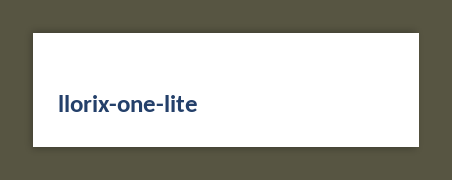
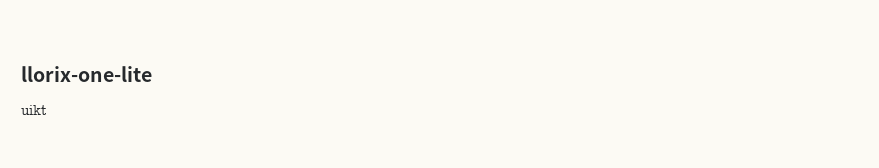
(198, 103) none -> [21,105,47,115] // uikt

